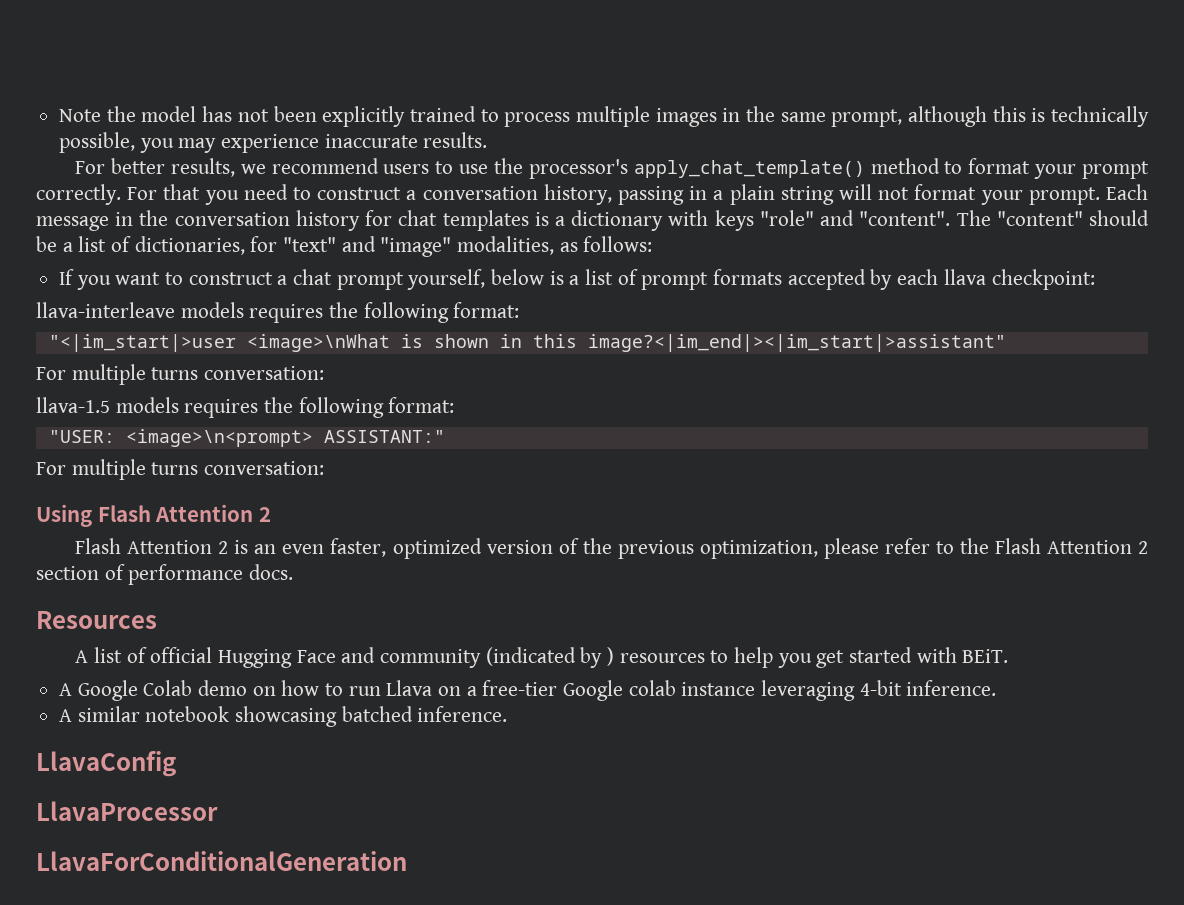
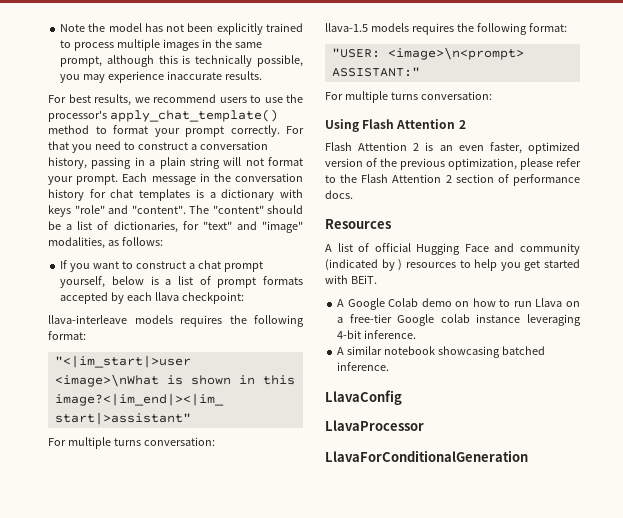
[111,158,166,174] better -> [68,94,91,103] best

